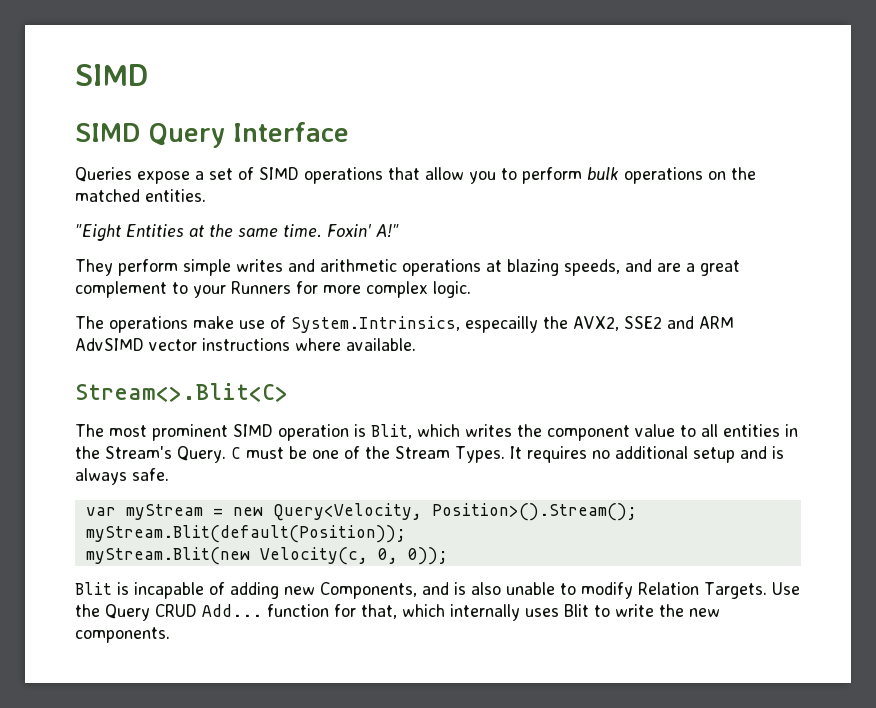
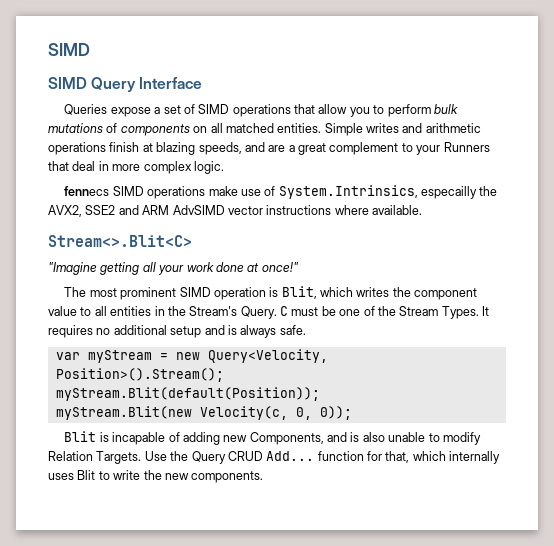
[624,167,756,184] [75,189,206,202] [75,224,399,241] [75,259,231,276] operations on the matched entities. // "Eight Entities at the same time. Foxin' A!" // They perform simple -> [48,123,363,136] mutations of components on all matched entities. Simple
(481, 267) none -> [109,142,140,152] finish
[296,281,318,294] for -> [48,161,109,171] that deal in
[75,316,104,329] The -> [64,186,144,196] fennecs SIMD
(288, 392) none -> [48,262,298,275] // "Imagine getting all your work done at once!"

